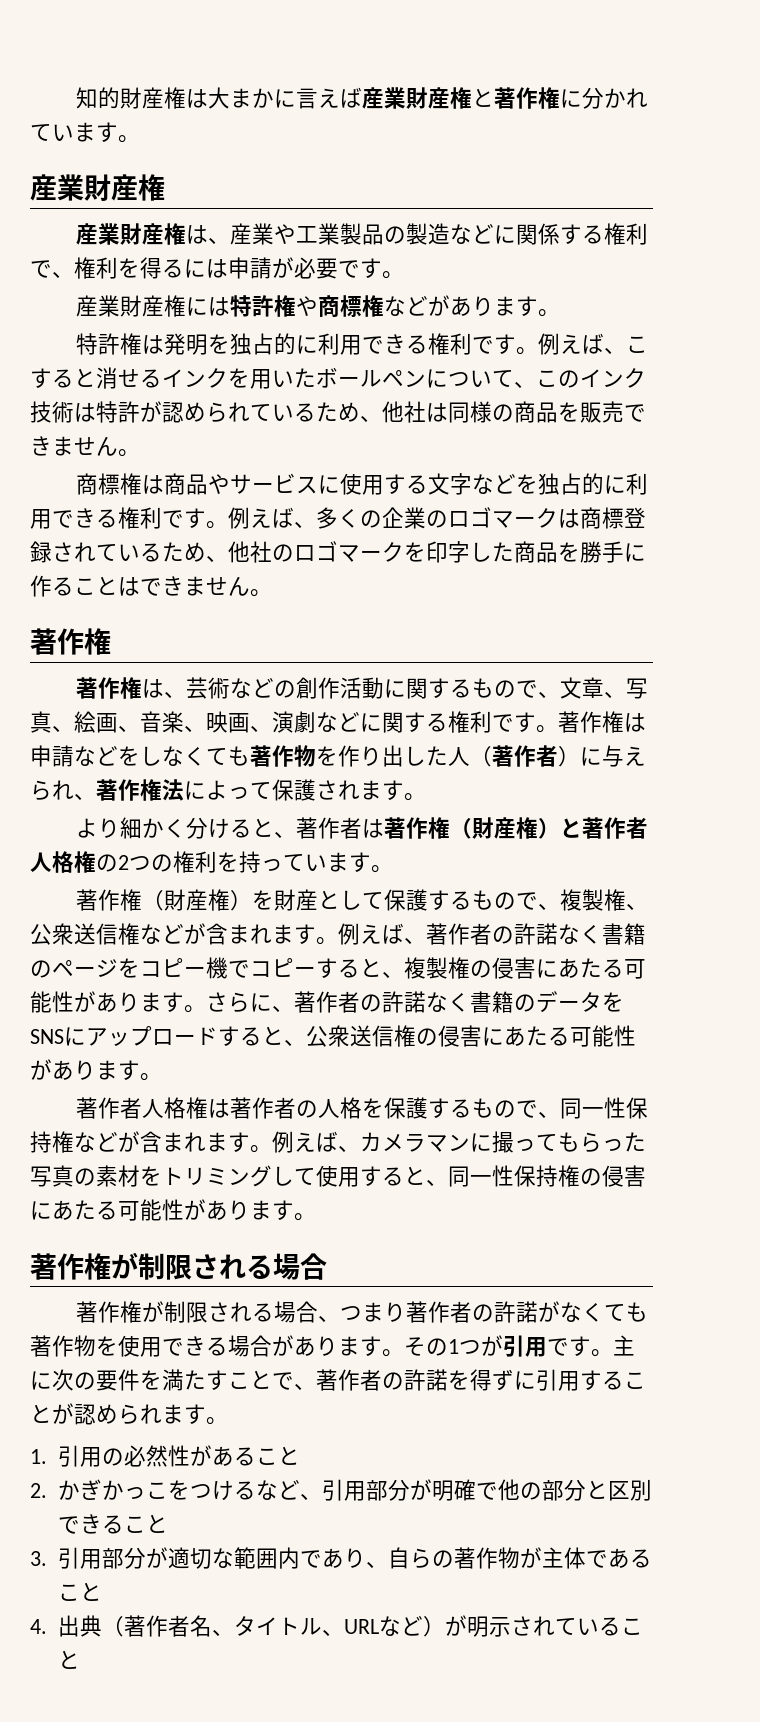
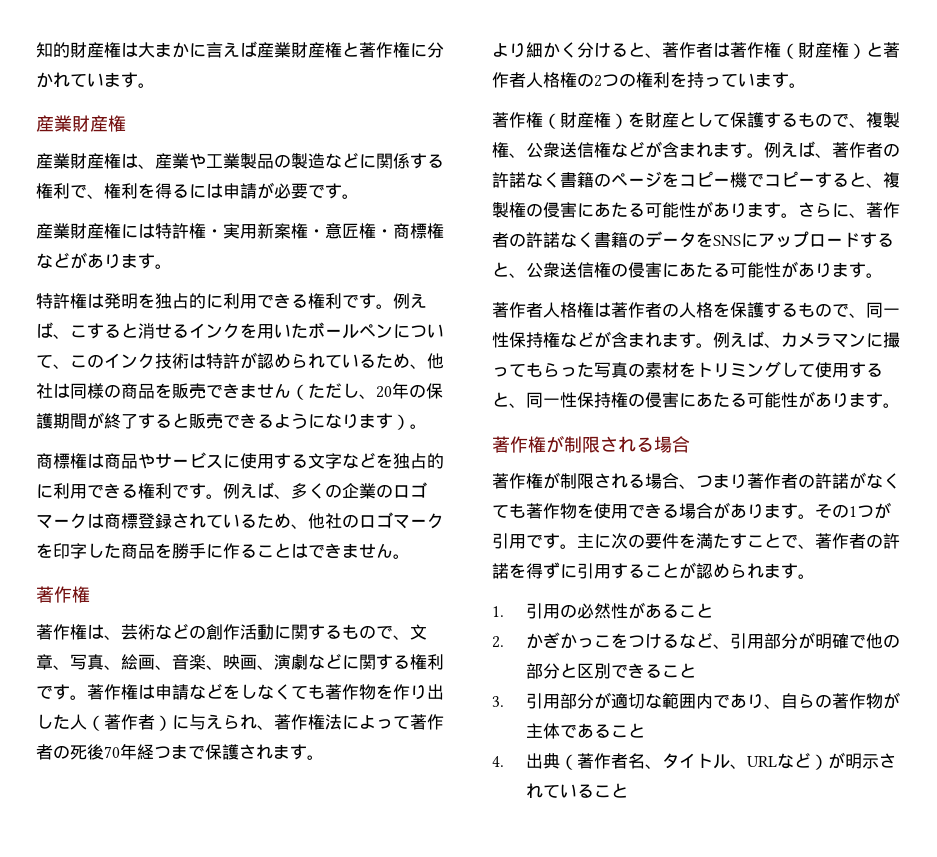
[296,296,319,316] や -> [206,223,393,239] ・実用新案権・意匠権・
(118, 446) none -> [291,382,443,400] [36,412,410,430] （ただし、20年の保護期間が終了すると販売できるようになります）
(272, 790) none -> [410,714,444,730] [36,743,205,760] 著作者の死後70年経つまで

